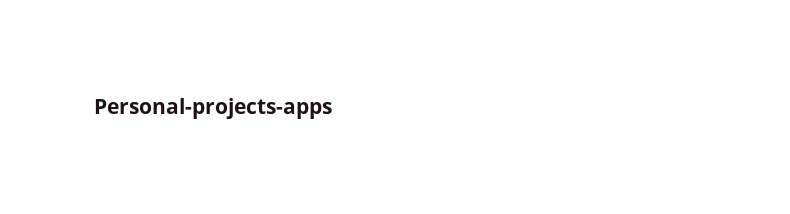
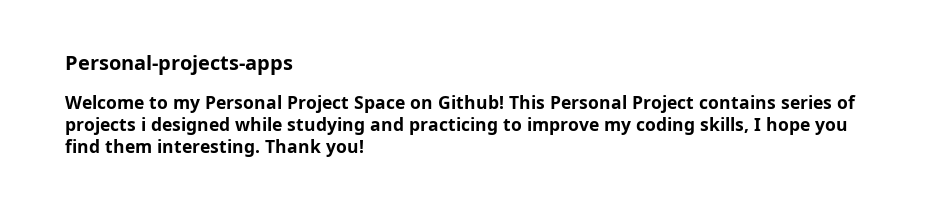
(332, 108) none -> [65,95,856,113] [65,117,848,135] [65,139,364,157] // Welcome to my Personal Project Space on Github! This Personal Project contains series of projects i designed while studying and practicing to improve my coding skills, I hope you find them interesting. Thank you!

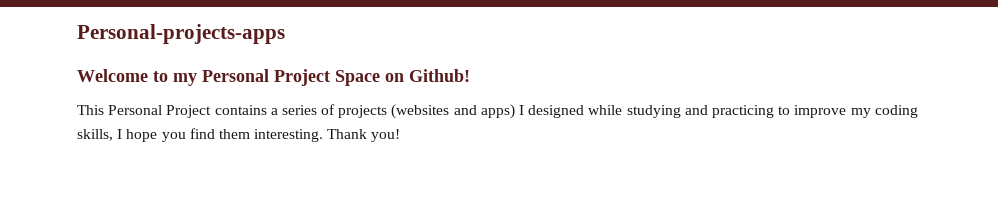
(504, 102) none -> (470, 75) //
(776, 102) none -> [270,108,278,115] a
[141,117,146,131] i -> [391,104,525,119] (websites and apps) I

